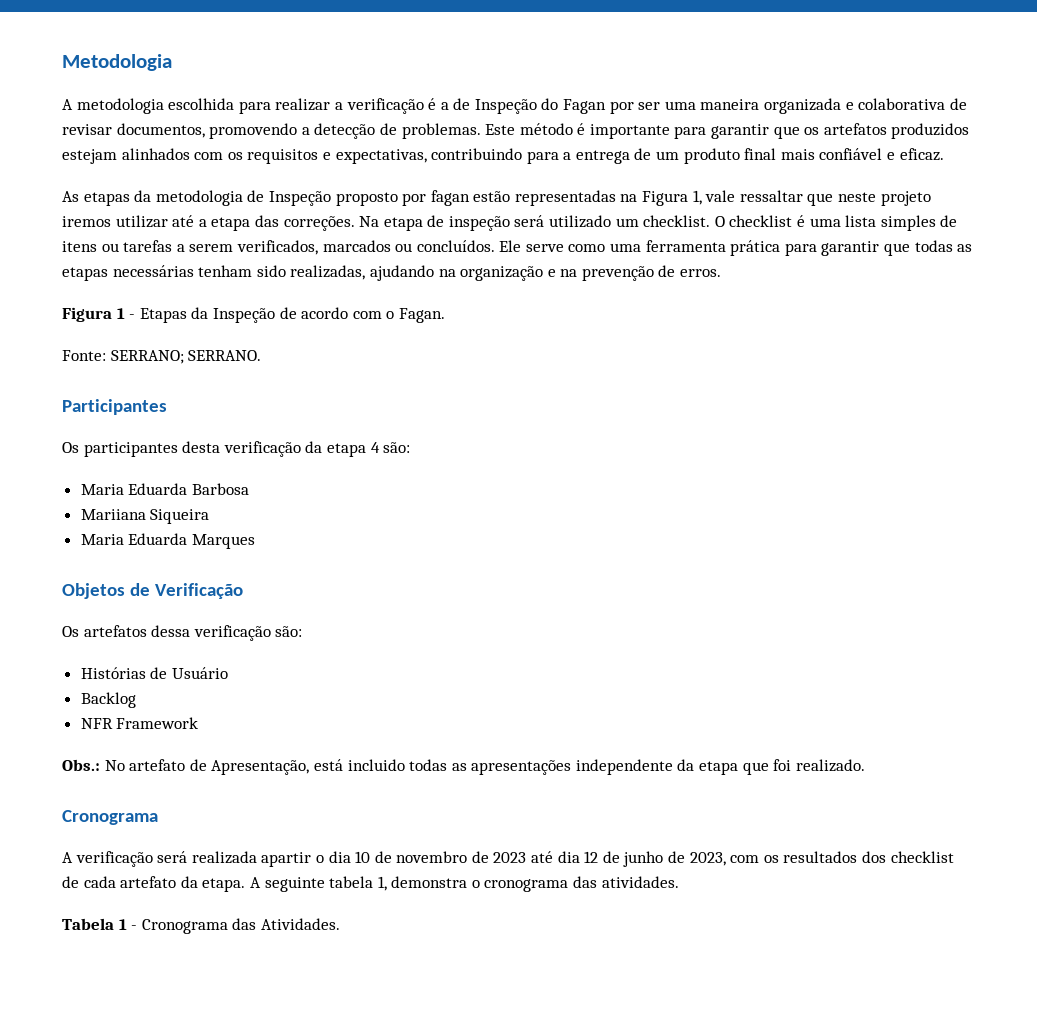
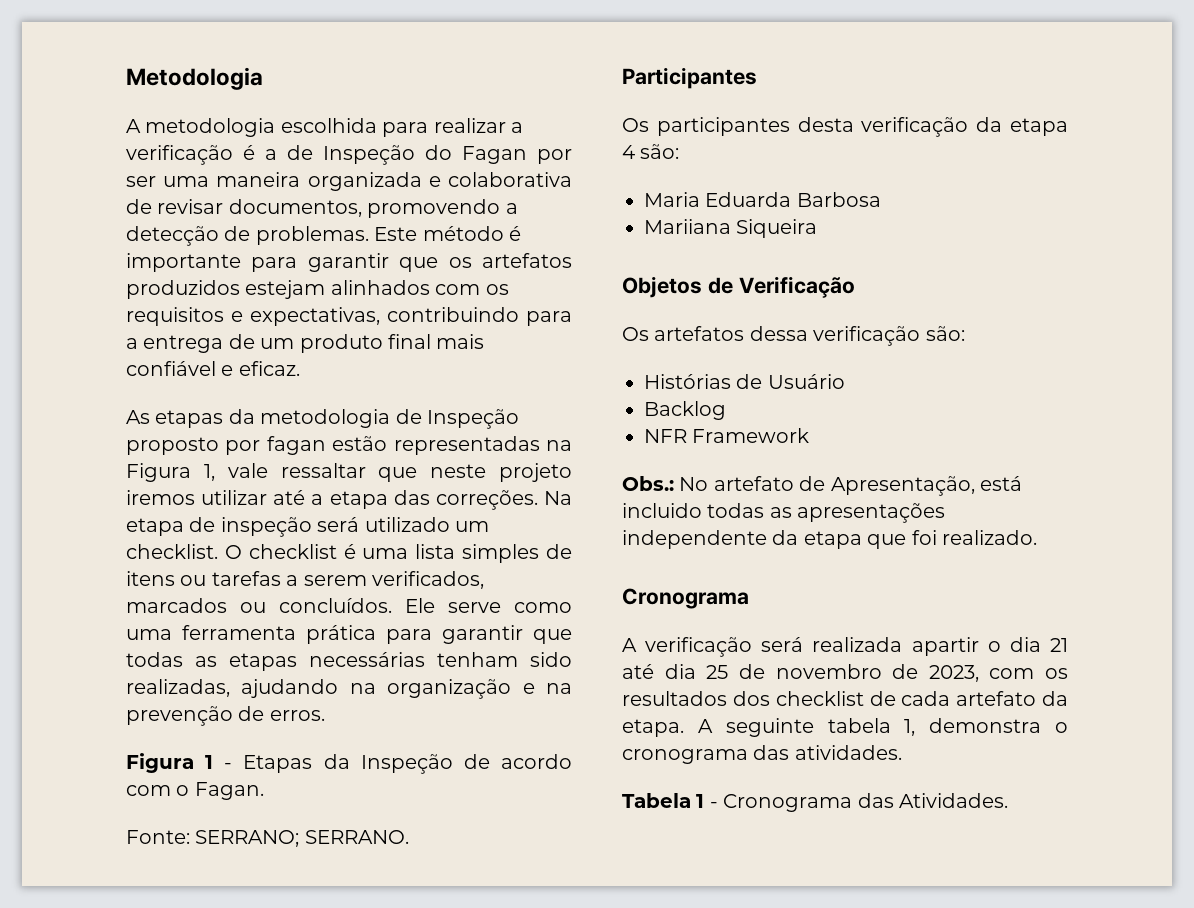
[80,533,255,549] // Maria Eduarda Marques -> (818, 228) none
[355,851,664,867] 10 de novembro de 2023 até dia 12 de junho -> [1050,638,1068,652] [622,664,882,679] 21 até dia 25 de novembro

